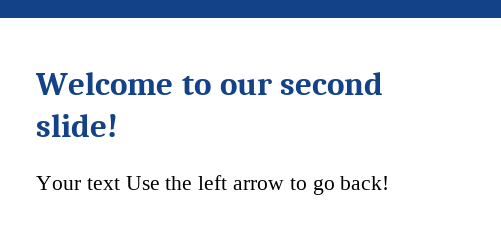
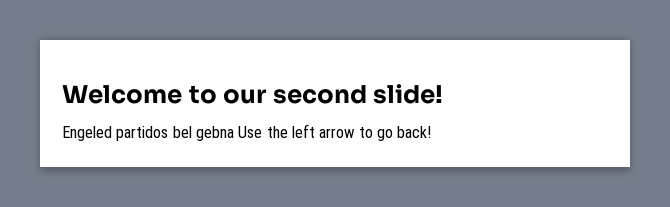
[36,176,120,190] Your text -> [62,126,234,141] Engeled partidos bel gebna

